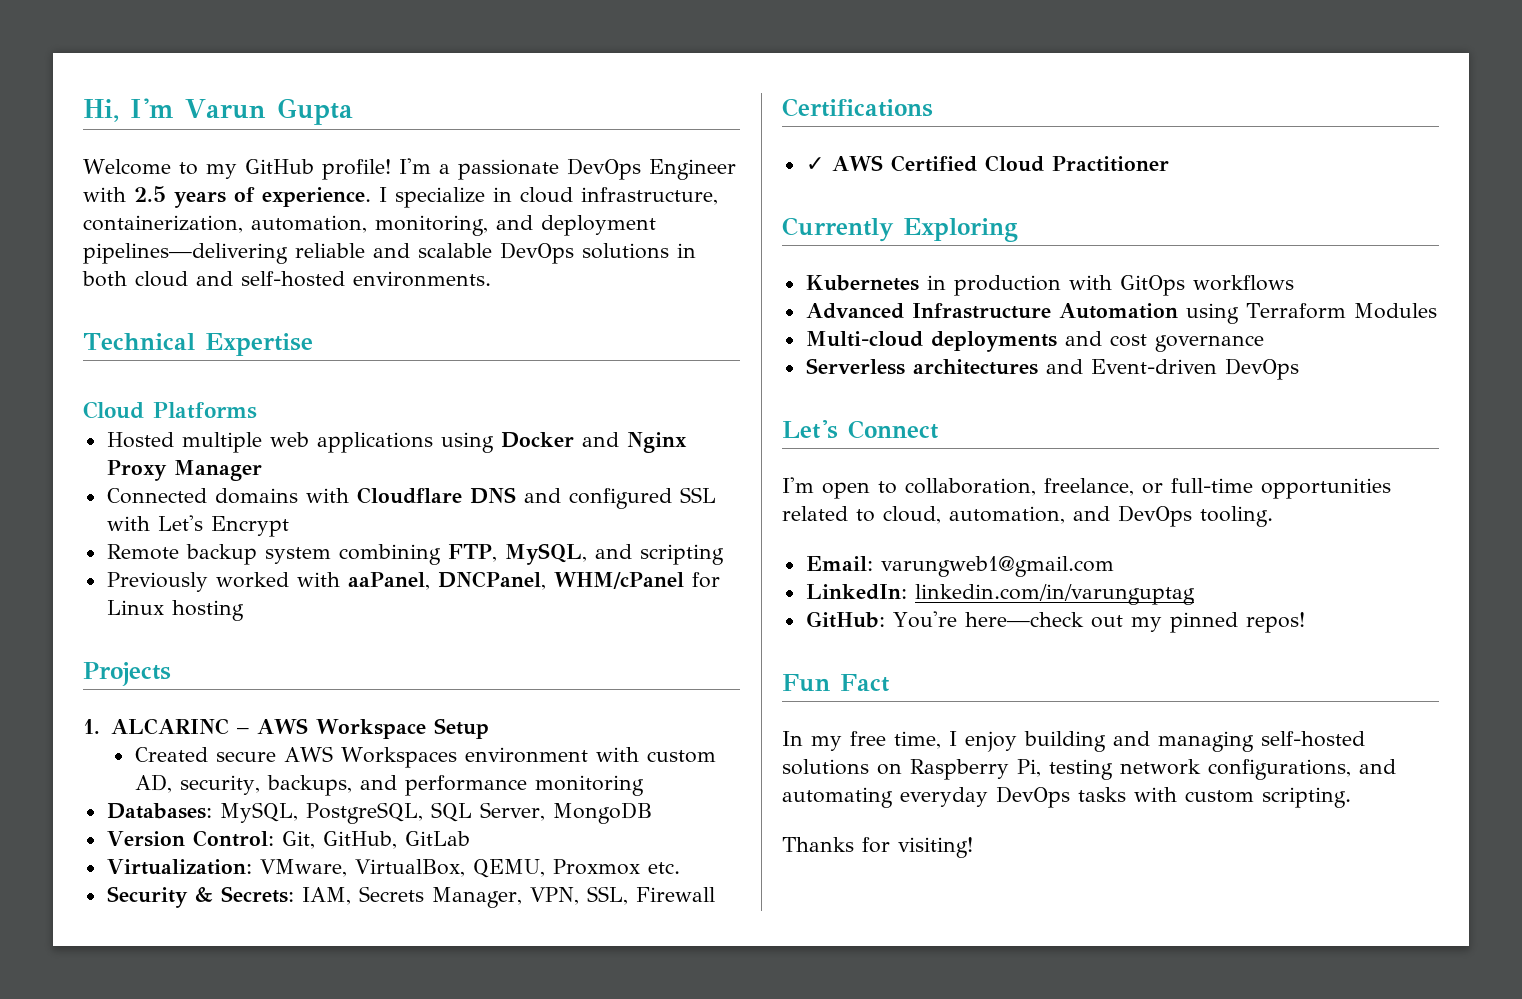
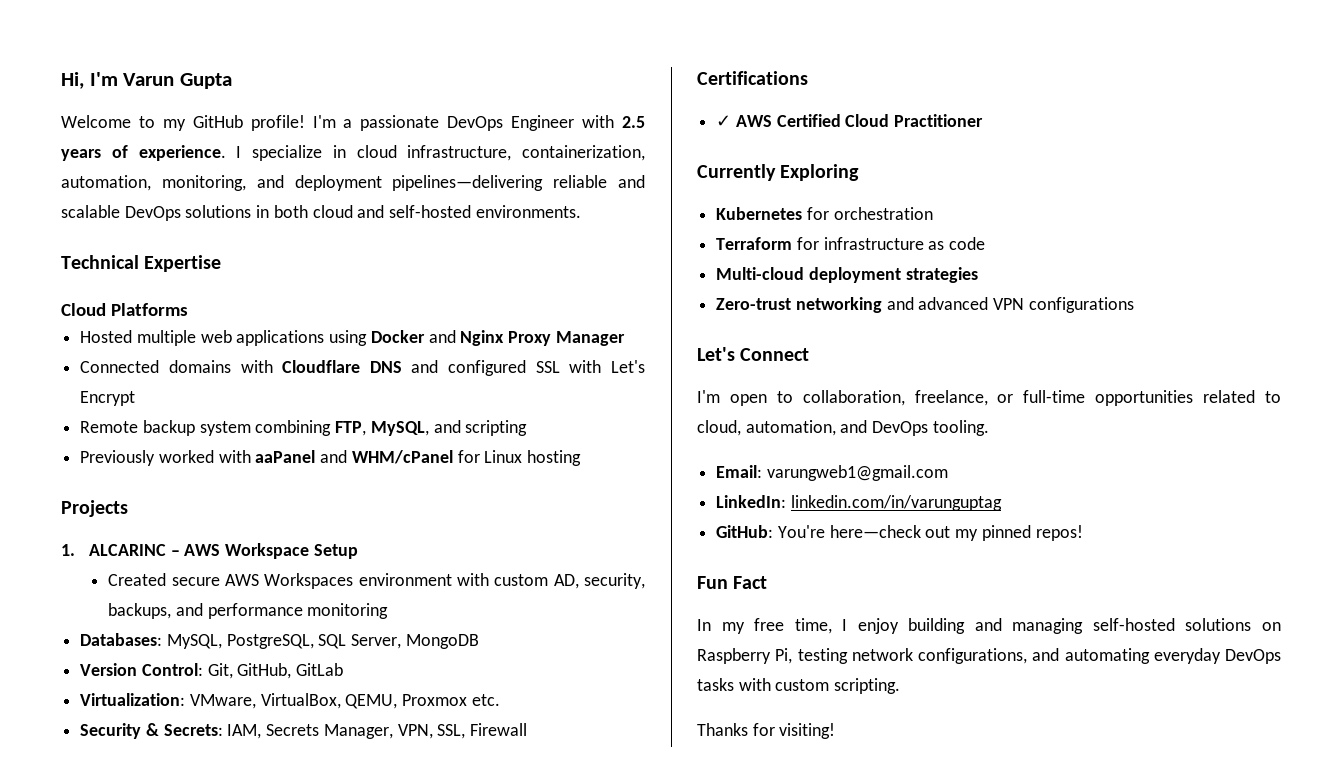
[347,571,546,590] aaPanel, DNCPanel, -> [255,450,348,463] aaPanel and
[926,275,1294,296] [805,303,1437,324] [805,331,1264,352] [805,358,1299,380] in production with GitOps workflows // Advanced Infrastructure Automation using Terraform Modules // Multi-cloud deployments and cost governance // Serverless architectures and Event-driven DevOps -> [806,207,933,220] [716,237,986,250] [716,267,978,283] [716,297,1134,313] for orchestration // Terraform for infrastructure as code // Multi-cloud deployment strategies // Zero-trust networking and advanced VPN configurations

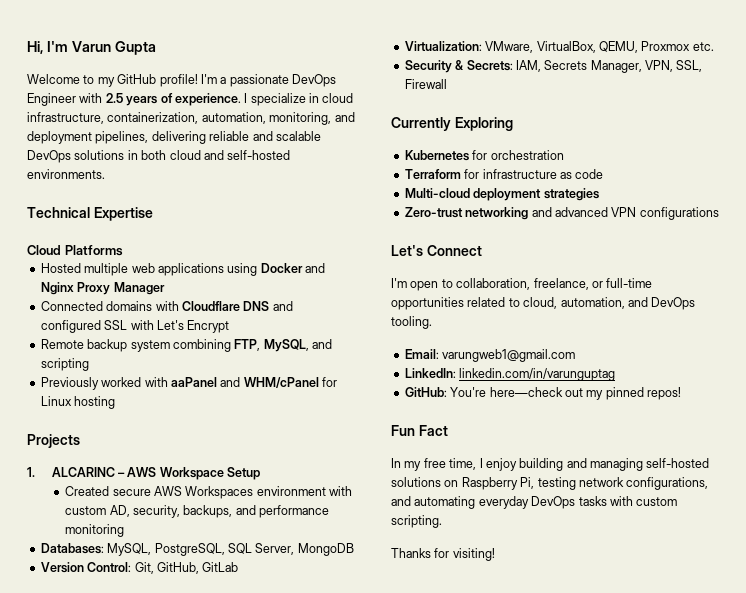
[392,175,544,191] pipelines—delivering -> [95,131,206,144] pipelines, delivering
[697,71,808,85] [716,114,984,127] // Certifications // ✓ AWS Certified Cloud Practitioner -> (447, 84) none

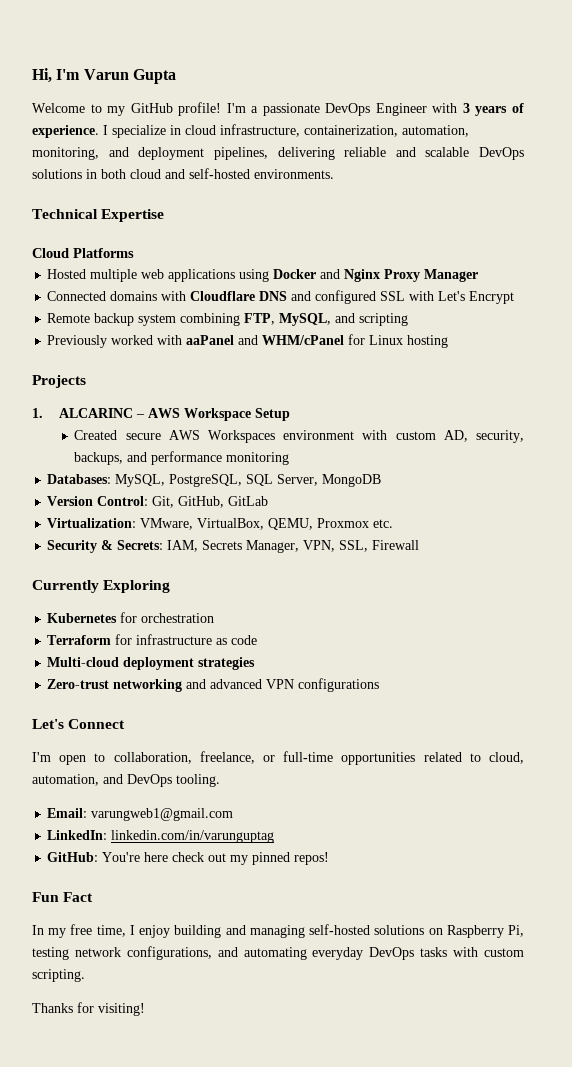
[105,93,123,103] 2.5 -> [462,103,470,113] 3
[489,387,563,397] here—check -> [144,852,205,862] here check

